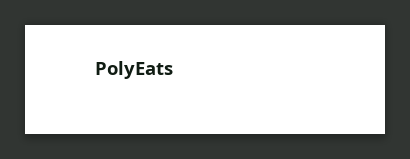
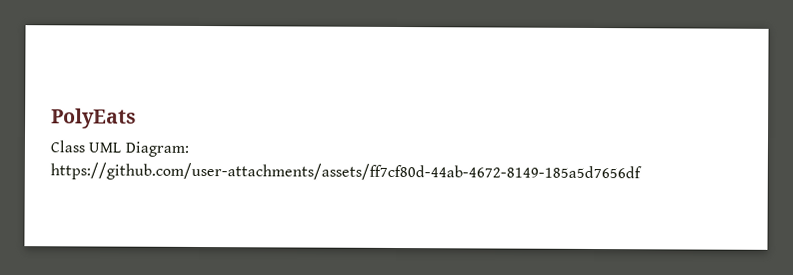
(173, 70) none -> [50,140,189,157] [50,162,642,183] // Class UML Diagram: https://github.com/user-attachments/assets/ff7cf80d-44ab-4672-8149-185a5d7656df

